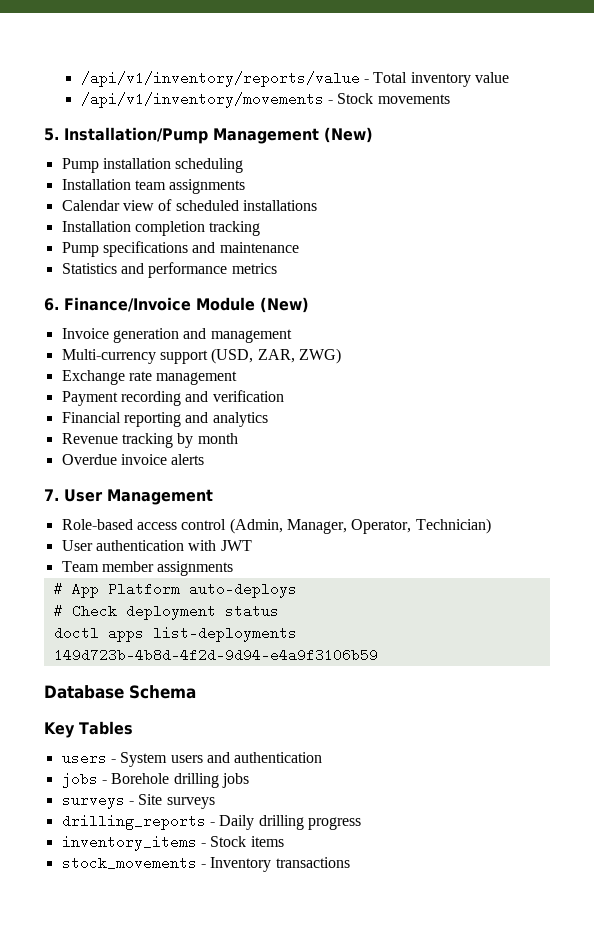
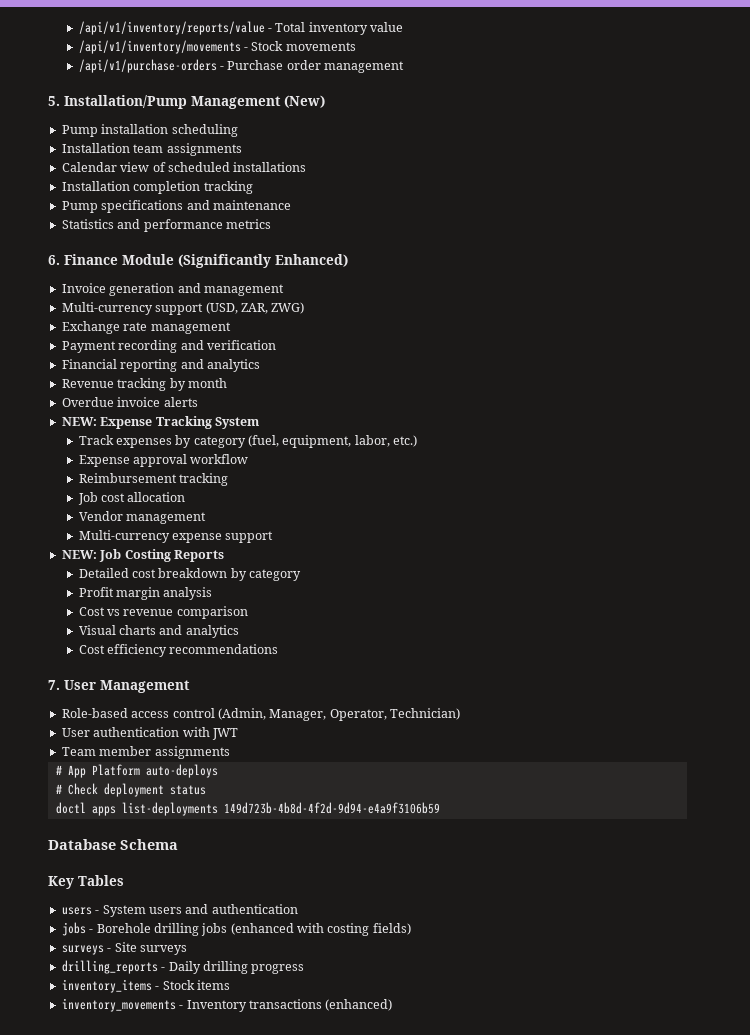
(450, 99) none -> [78,59,405,73] // /api/v1/purchase-orders - Purchase order management
[64,297,309,313] Finance/Invoice Module (New) -> [64,254,348,268] Finance Module (Significantly Enhanced)
(205, 459) none -> [61,416,259,429] [78,435,418,448] [78,454,249,467] [78,473,228,486] [77,492,186,505] [78,511,206,524] [78,530,274,543] [61,549,224,562] [78,568,302,581] [78,587,213,600] [78,606,248,619] [78,625,239,638] [78,644,279,657] // NEW: Expense Tracking System // Track expenses by category (fuel, equipment, labor, etc.) // Expense approval workflow // Reimbursement tracking // Job cost allocation // Vendor management // Multi-currency expense support // NEW: Job Costing Reports // Detailed cost breakdown by category // Profit margin analysis // Cost vs revenue comparison // Visual charts and analytics // Cost efficiency recommendations
(249, 780) none -> [230,923,411,936] (enhanced with costing fields)
[61,856,197,870] stock_movements -> [61,998,176,1012] inventory_movements
(350, 862) none -> [325,999,393,1011] (enhanced)

